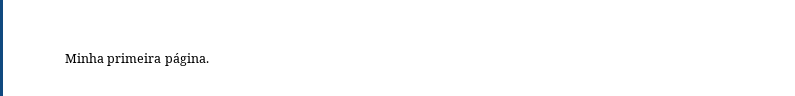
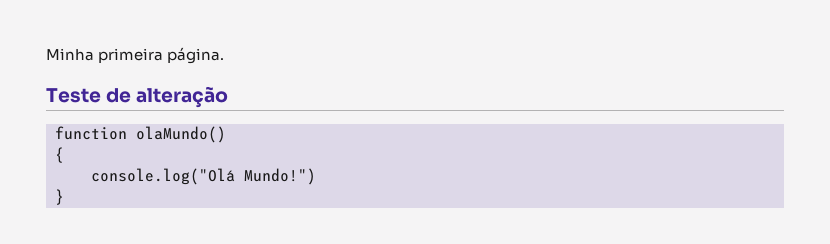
(209, 59) none -> [46,86,229,108] [55,126,226,143] [55,147,64,163] [91,168,316,185] [55,189,64,205] // Teste de alteração // function olaMundo() // { // console.log("Olá Mundo!") // }

